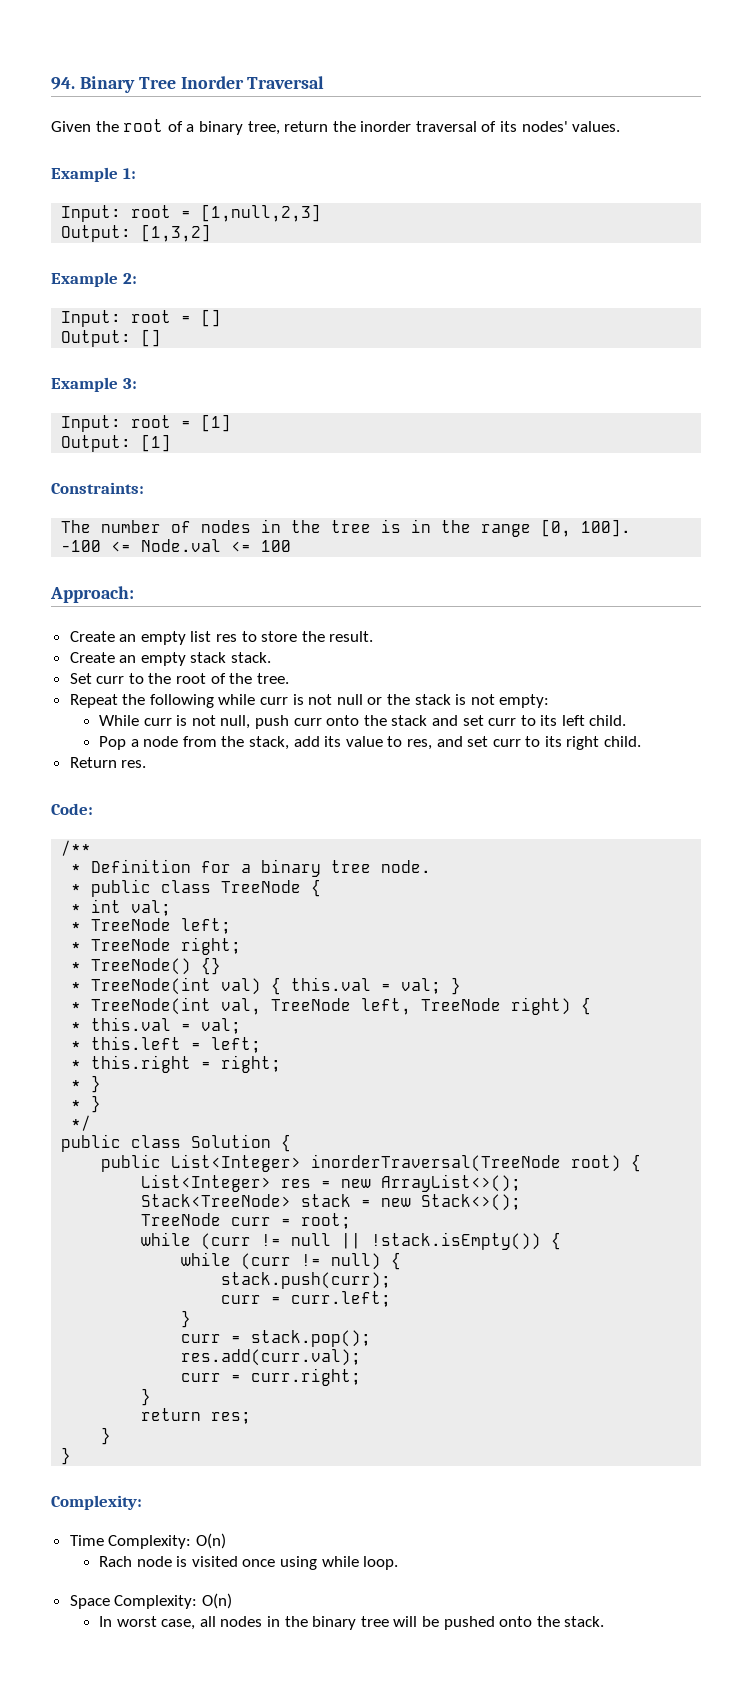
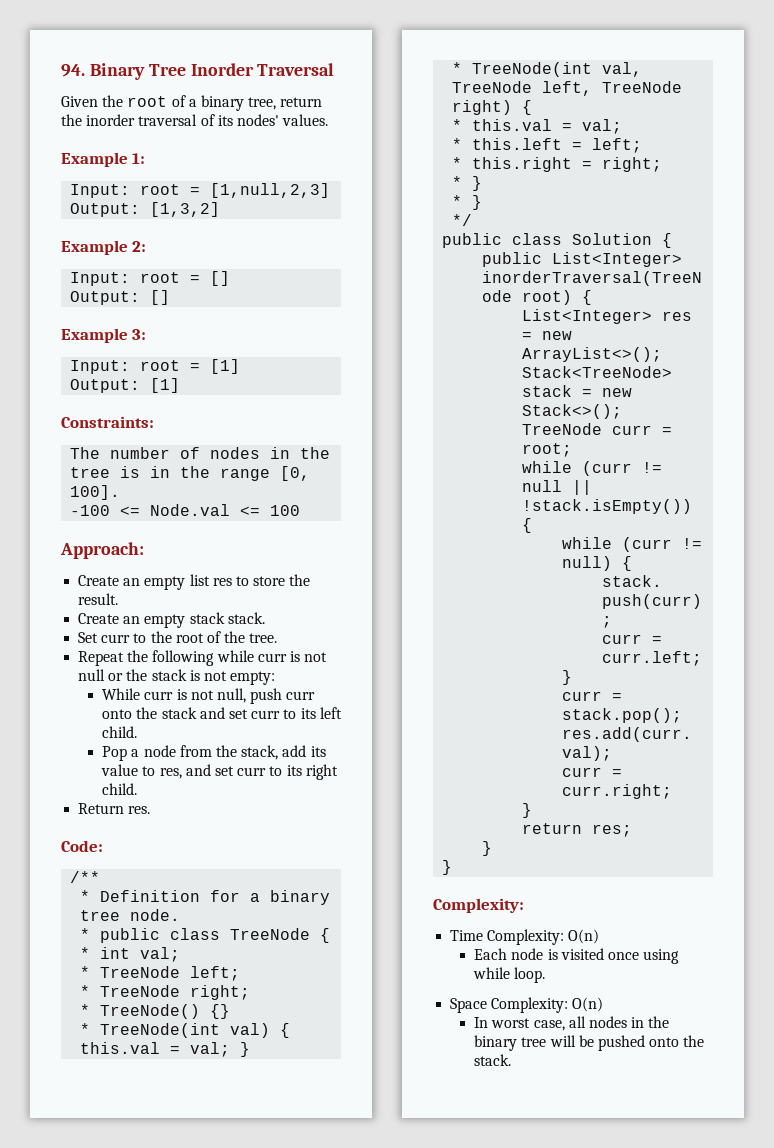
[99,1556,133,1567] Rach -> [474,948,508,960] Each

